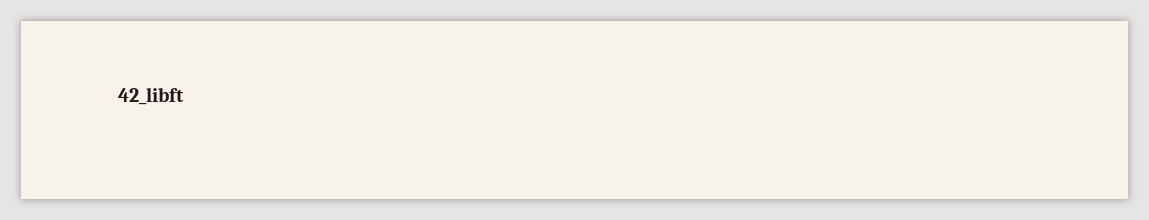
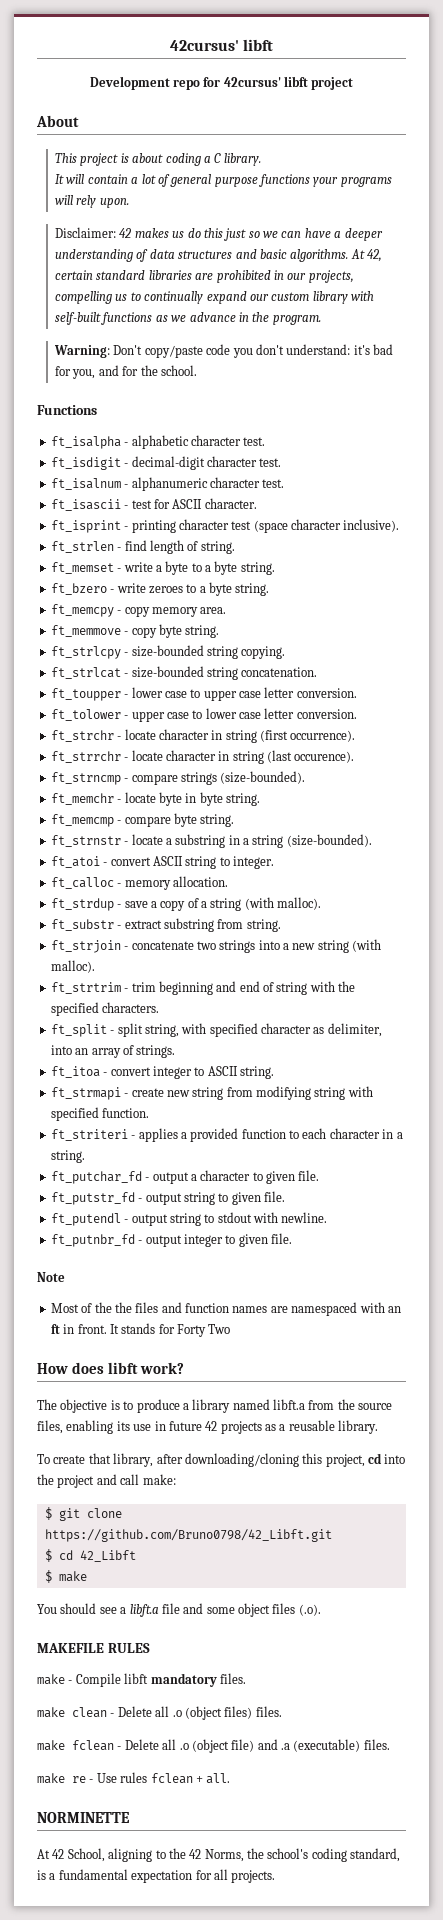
[118,87,184,105] 42_libft -> [169,39,274,51] [89,76,354,90] [36,115,79,127] [55,153,261,166] [55,174,392,187] [55,195,129,208] [55,227,383,241] [55,249,383,262] [55,270,354,283] [55,291,375,304] [55,312,321,325] [54,344,394,358] [55,365,197,379] [37,405,97,415] [50,435,266,449] [50,456,282,470] [50,477,285,491] [50,498,257,511] [50,519,400,533] [50,540,235,554] [50,561,275,575] [50,582,270,596] [50,604,227,617] [50,624,220,638] [50,645,286,659] [50,666,318,680] [50,687,357,701] [50,708,357,722] [50,729,356,743] [50,750,355,764] [50,771,306,785] [50,792,260,806] [50,813,235,827] [50,834,372,848] [50,856,274,869] [50,876,228,890] [50,897,322,911] [50,918,281,932] [50,939,382,953] [50,960,95,973] [50,981,356,995] [50,1002,160,1016] [50,1023,382,1037] [50,1045,176,1058] [50,1066,274,1079] [50,1086,373,1100] [50,1107,150,1121] [50,1128,403,1142] [50,1150,85,1163] [50,1170,320,1184] [50,1191,285,1205] [50,1212,328,1226] [50,1233,292,1247] [37,1272,65,1282] [50,1302,401,1316] [50,1323,231,1337] [37,1362,184,1374] [37,1399,393,1413] [37,1420,379,1434] [37,1453,406,1467] [37,1474,176,1488] [44,1507,122,1521] [44,1529,332,1542] [44,1549,136,1562] [44,1570,87,1583] [37,1603,321,1617] [37,1643,150,1653] [37,1673,246,1687] [37,1706,282,1720] [37,1739,390,1753] [37,1772,231,1784] [37,1812,130,1823] [37,1848,401,1862] [37,1869,276,1883] 42cursus' libft // Development repo for 42cursus' libft project // About // This project is about coding a C library. // It will contain a lot of general purpose functions your programs will rely upon. // Disclaimer: 42 makes us do this just so we can have a deeper understanding of data structures and basic algorithms. At 42, certain standard libraries are prohibited in our projects, compelling us to continually expand our custom library with self-built functions as we advance in the program. // Warning: Don't copy/paste code you don't understand: it's bad for you, and for the school. // Functions // ft_isalpha - alphabetic character test. // ft_isdigit - decimal-digit character test. // ft_isalnum - alphanumeric character test. // ft_isascii - test for ASCII character. // ft_isprint - printing character test (space character inclusive). // ft_strlen - find length of string. // ft_memset - write a byte to a byte string. // ft_bzero - write zeroes to a byte string. // ft_memcpy - copy memory area. // ft_memmove - copy byte string. // ft_strlcpy - size-bounded string copying. // ft_strlcat - size-bounded string concatenation. // ft_toupper - lower case to upper case letter conversion. // ft_tolower - upper case to lower case letter conversion. // ft_strchr - locate character in string (first occurrence). // ft_strrchr - locate character in string (last occurence). // ft_strncmp - compare strings (size-bounded). // ft_memchr - locate byte in byte string. // ft_memcmp - compare byte string. // ft_strnstr - locate a substring in a string (size-bounded). // ft_atoi - convert ASCII string to integer. // ft_calloc - memory allocation. // ft_strdup - save a copy of a string (with malloc). // ft_substr - extract substring from string. // ft_strjoin - concatenate two strings into a new string (with malloc). // ft_strtrim - trim beginning and end of string with the specified characters. // ft_split - split string, with specified character as delimiter, into an array of strings. // ft_itoa - convert integer to ASCII string. // ft_strmapi - create new string from modifying string with specified function. // ft_striteri - applies a provided function to each character in a string. // ft_putchar_fd - output a character to given file. // ft_putstr_fd - output string to given file. // ft_putendl - output string to stdout with newline. // ft_putnbr_fd - output integer to given file. // Note // Most of the the files and function names are namespaced with an ft in front. It stands for Forty Two // How does libft work? // The objective is to produce a library named libft.a from the source files, enabling its use in future 42 projects as a reusable library. // To create that library, after downloading/cloning this project, cd into the project and call make: // $ git clone https://github.com/Bruno0798/42_Libft.git // $ cd 42_Libft // $ make // You should see a libft.a file and some object files (.o). // MAKEFILE RULES // make - Compile libft mandatory files. // make clean - Delete all .o (object files) files. // make fclean - Delete all .o (object file) and .a (executable) files. // make re - Use rules fclean + all. // NORMINETTE // At 42 School, aligning to the 42 Norms, the school's coding standard, is a fundamental expectation for all projects.

